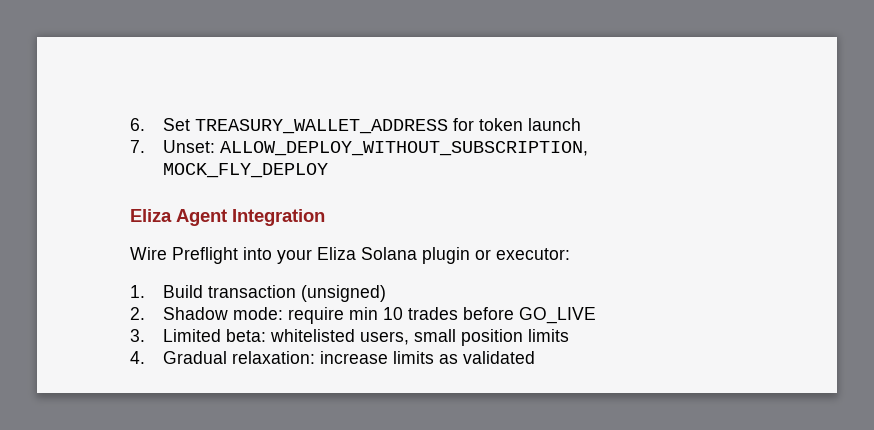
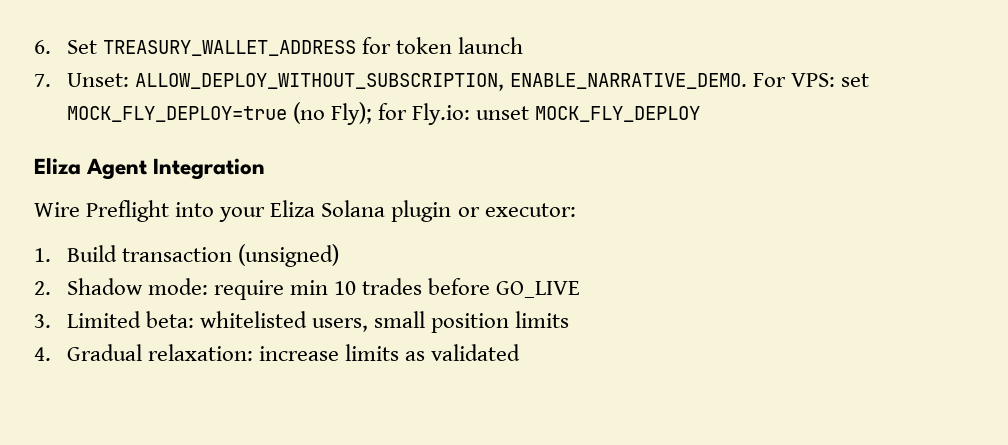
(588, 148) none -> [510,73,870,89] [66,102,530,125] ENABLE_NARRATIVE_DEMO. For VPS: set MOCK_FLY_DEPLOY=true (no Fly); for Fly.io: unset

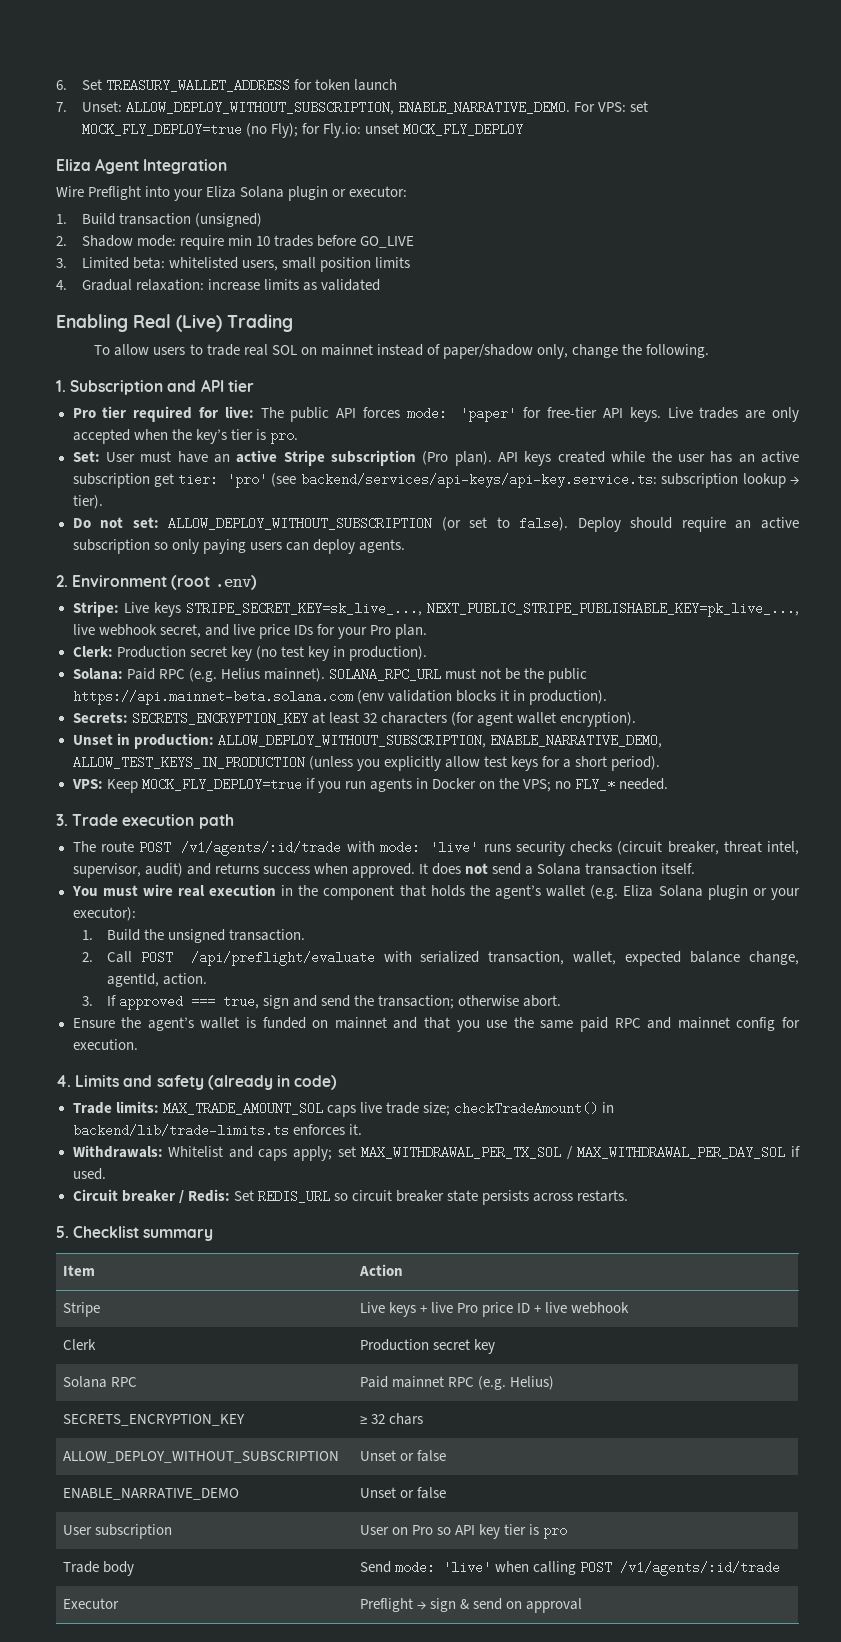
(521, 352) none -> [56,314,293,332] [94,344,710,359] [56,379,254,395] [72,406,800,422] [72,429,298,444] [72,450,799,466] [72,473,799,488] [72,495,103,509] [72,517,799,532] [72,539,405,554] [56,575,257,590] [72,601,799,617] [72,624,428,639] [72,646,427,661] [72,668,588,683] [72,690,607,705] [72,712,636,727] [72,733,662,749] [72,756,660,771] [71,778,669,793] [56,814,234,829] [72,841,800,856] [72,863,696,878] [71,884,801,900] [72,907,136,921] [81,929,306,943] [81,951,799,966] [107,973,208,987] [81,995,562,1010] [72,1017,801,1032] [72,1039,138,1050] [56,1075,338,1090] [72,1101,614,1117] [72,1124,362,1137] [72,1145,800,1161] [72,1168,106,1180] [72,1189,629,1205] [56,1226,214,1241] [62,1265,95,1276] [358,1264,403,1276] [62,1302,100,1317] [359,1302,630,1317] [62,1339,96,1350] [359,1339,495,1354] [62,1376,137,1388] [359,1376,554,1390] [62,1414,245,1426] [359,1413,423,1425] [62,1451,339,1463] [359,1450,446,1462] [62,1488,239,1500] [359,1487,446,1499] [62,1524,172,1539] [359,1524,568,1539] [62,1561,134,1576] [359,1561,780,1576] [62,1598,119,1609] [359,1598,582,1613] // Enabling Real (Live) Trading // To allow users to trade real SOL on mainnet instead of paper/shadow only, change the following. // 1. Subscription and API tier // Pro tier required for live: The public API forces mode: 'paper' for free-tier API keys. Live trades are only accepted when the key’s tier is pro. // Set: User must have an active Stripe subscription (Pro plan). API keys created while the user has an active subscription get tier: 'pro' (see backend/services/api-keys/api-key.service.ts: subscription lookup → tier). // Do not set: ALLOW_DEPLOY_WITHOUT_SUBSCRIPTION (or set to false). Deploy should require an active subscription so only paying users can deploy agents. // 2. Environment (root .env) // Stripe: Live keys STRIPE_SECRET_KEY=sk_live_..., NEXT_PUBLIC_STRIPE_PUBLISHABLE_KEY=pk_live_..., live webhook secret, and live price IDs for your Pro plan. // Clerk: Production secret key (no test key in production). // Solana: Paid RPC (e.g. Helius mainnet). SOLANA_RPC_URL must not be the public https://api.mainnet-beta.solana.com (env validation blocks it in production). // Secrets: SECRETS_ENCRYPTION_KEY at least 32 characters (for agent wallet encryption). // Unset in production: ALLOW_DEPLOY_WITHOUT_SUBSCRIPTION, ENABLE_NARRATIVE_DEMO, ALLOW_TEST_KEYS_IN_PRODUCTION (unless you explicitly allow test keys for a short period). // VPS: Keep MOCK_FLY_DEPLOY=true if you run agents in Docker on the VPS; no FLY_* needed. // 3. Trade execution path // The route POST /v1/agents/:id/trade with mode: 'live' runs security checks (circuit breaker, threat intel, supervisor, audit) and returns success when approved. It does not send a Solana transaction itself. // You must wire real execution in the component that holds the agent’s wallet (e.g. Eliza Solana plugin or your executor): // 1. Build the unsigned transaction. // 2. Call POST /api/preflight/evaluate with serialized transaction, wallet, expected balance change, agentId, action. // 3. If approved === true, sign and send the transaction; otherwise abort. // Ensure the agent’s wallet is funded on mainnet and that you use the same paid RPC and mainnet config for execution. // 4. Limits and safety (already in code) // Trade limits: MAX_TRADE_AMOUNT_SOL caps live trade size; checkTradeAmount() in backend/lib/trade-limits.ts enforces it. // Withdrawals: Whitelist and caps apply; set MAX_WITHDRAWAL_PER_TX_SOL / MAX_WITHDRAWAL_PER_DAY_SOL if used. // Circuit breaker / Redis: Set REDIS_URL so circuit breaker state persists across restarts. // 5. Checklist summary // Item | Action // Stripe | Live keys + live Pro price ID + live webhook // Clerk | Production secret key // Solana RPC | Paid mainnet RPC (e.g. Helius) // SECRETS_ENCRYPTION_KEY | ≥ 32 chars // ALLOW_DEPLOY_WITHOUT_SUBSCRIPTION | Unset or false // ENABLE_NARRATIVE_DEMO | Unset or false // User subscription | User on Pro so API key tier is pro // Trade body | Send mode: 'live' when calling POST /v1/agents/:id/trade // Executor | Preflight → sign & send on approval

